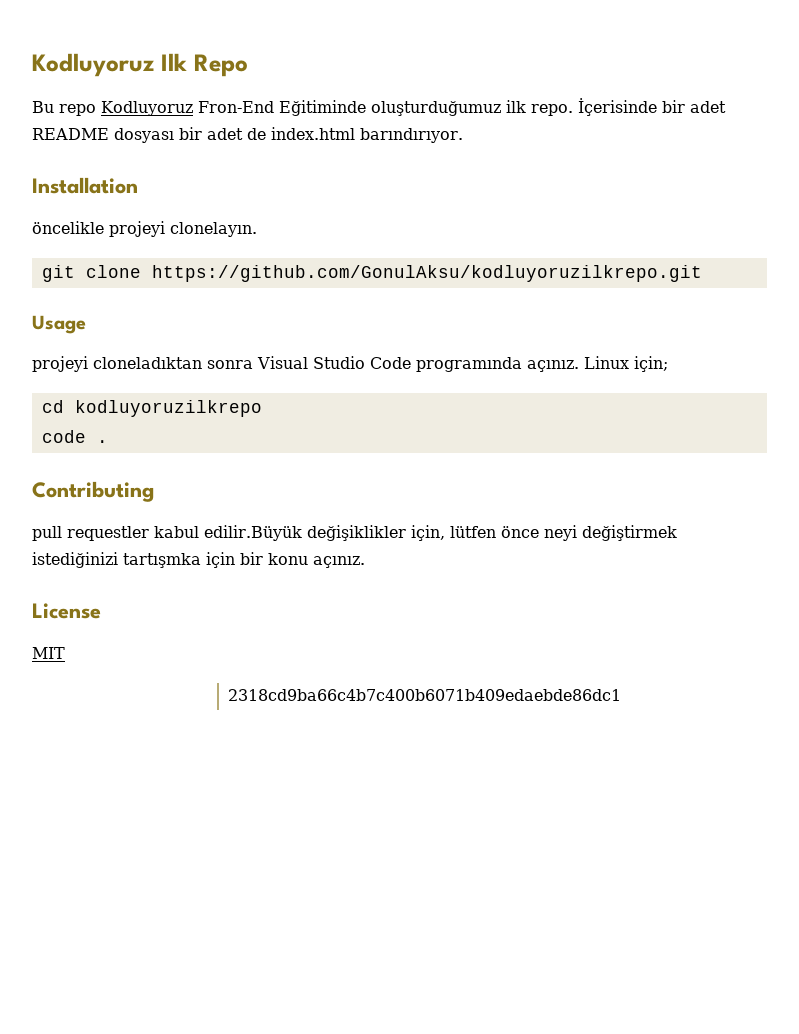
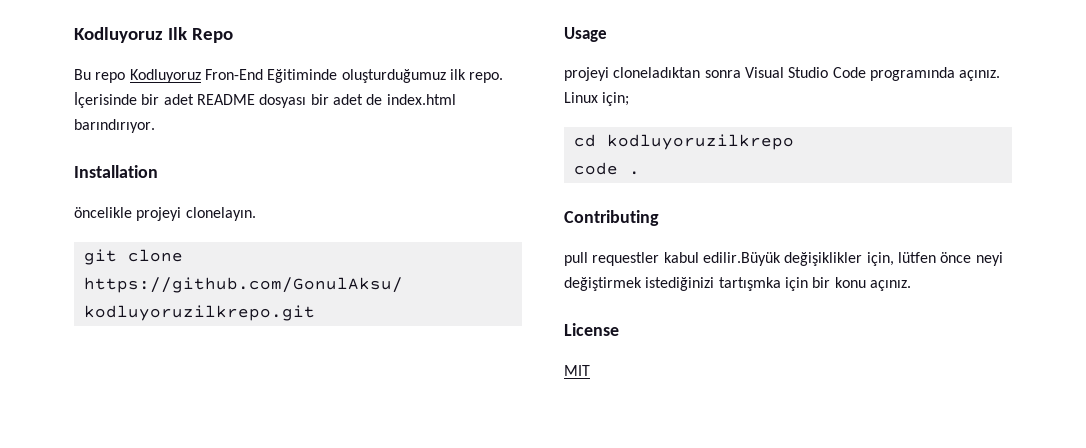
[227,689,621,701] // 2318cd9ba66c4b7c400b6071b409edaebde86dc1 -> (590, 370) none

